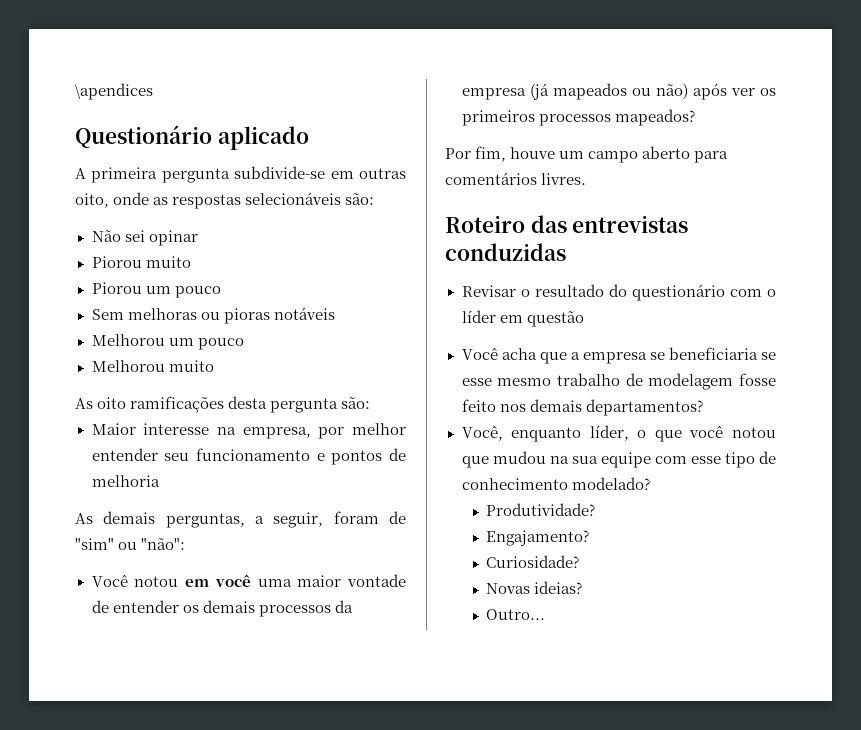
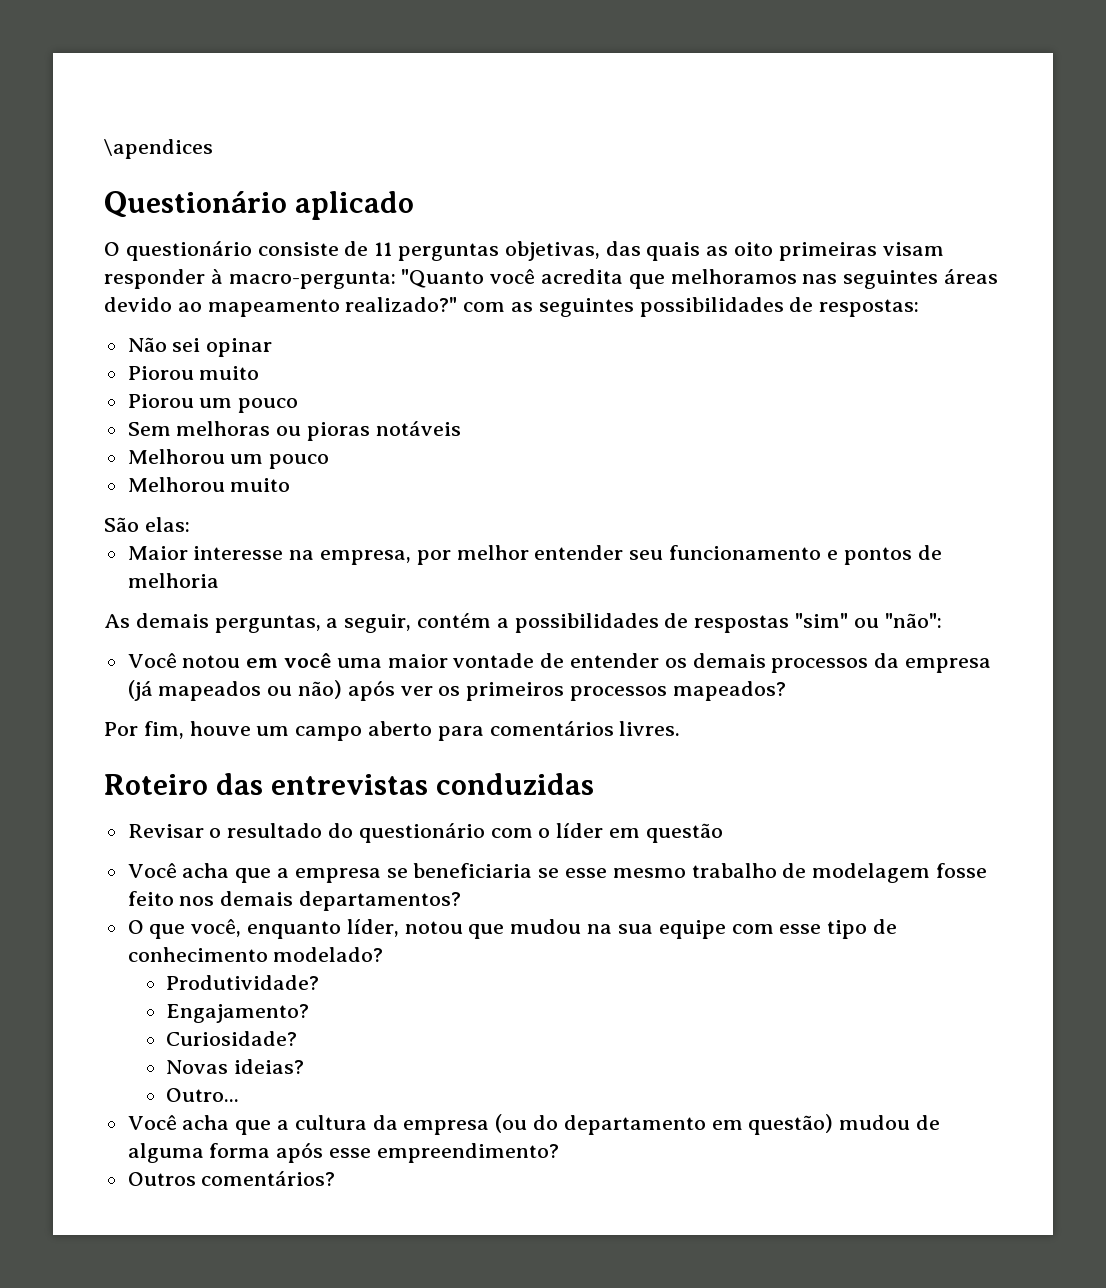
[75,166,406,183] [75,192,375,209] A primeira pergunta subdivide-se em outras oito, onde as respostas selecionáveis são: -> [104,241,944,261] [104,269,999,289] [104,297,920,317] O questionário consiste de 11 perguntas objetivas, das quais as oito primeiras visam responder à macro-pergunta: "Quanto você acredita que melhoramos nas seguintes áreas devido ao mapeamento realizado?" com as seguintes possibilidades de respostas:
[75,396,371,413] As oito ramificações desta pergunta são: -> [104,517,190,532] São elas:
[333,511,406,524] foram de -> [417,613,790,633] contém a possibilidades de respostas
[461,425,724,442] Você, enquanto líder, o que você -> [127,919,399,939] O que você, enquanto líder,
(546, 614) none -> [127,1114,941,1135] [127,1142,559,1163] [127,1171,336,1186] // Você acha que a cultura da empresa (ou do departamento em questão) mudou de alguma forma após esse empreendimento? // Outros comentários?

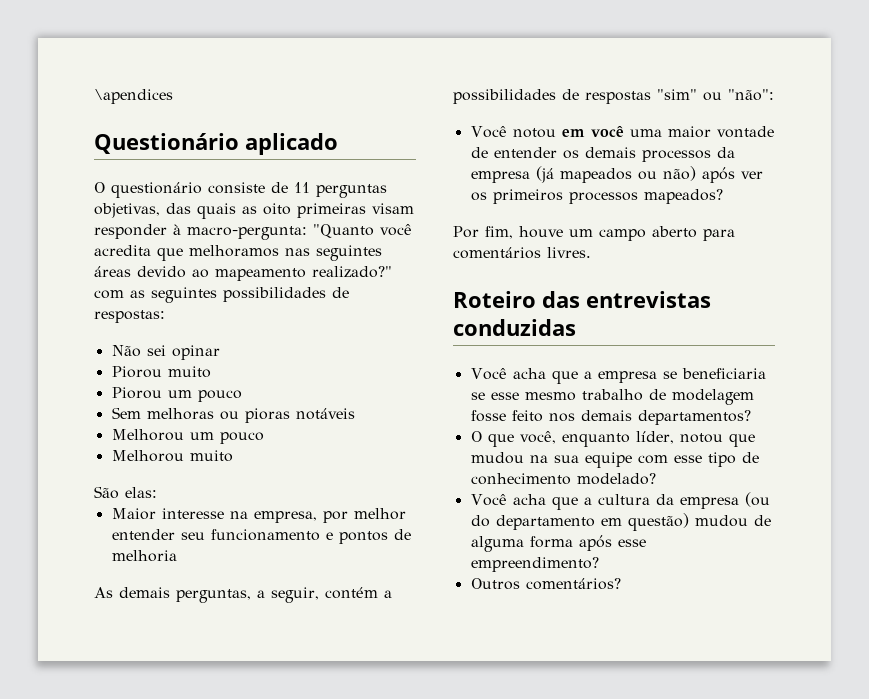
[127,823,723,843] // Revisar o resultado do questionário com o líder em questão -> (576, 327) none
[166,975,320,990] [166,1004,310,1023] [166,1031,298,1046] [166,1059,305,1074] [166,1088,240,1102] // Produtividade? // Engajamento? // Curiosidade? // Novas ideias? // Outro... -> (656, 479) none

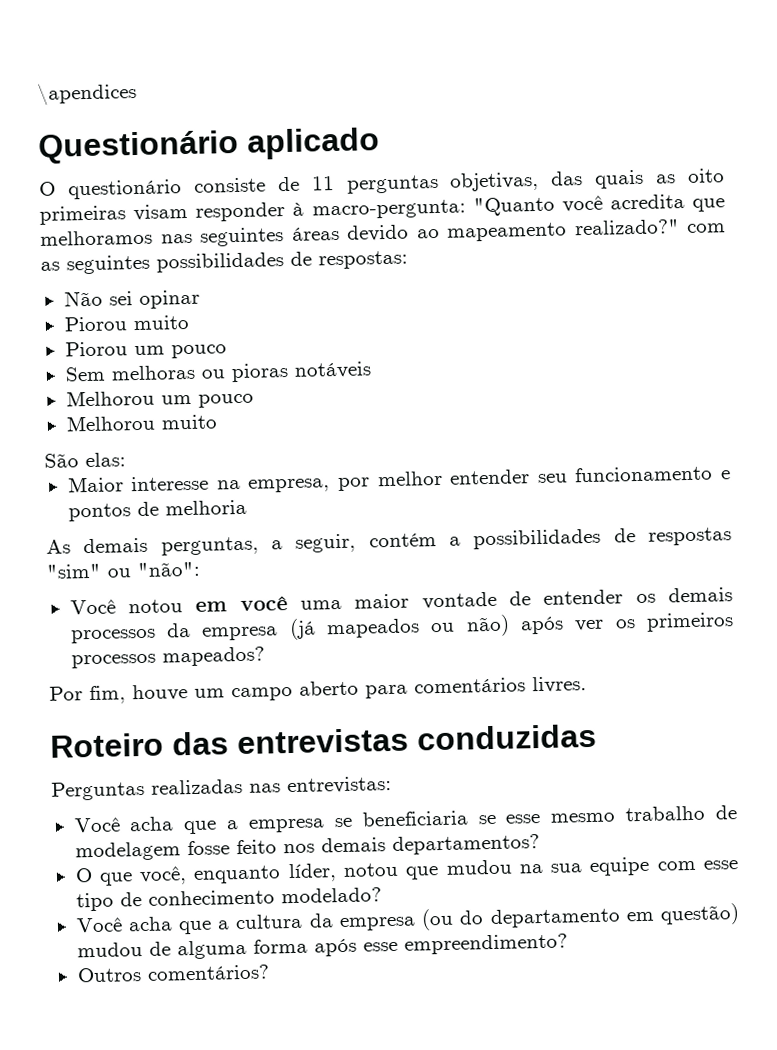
(576, 327) none -> [51,775,392,801] // Perguntas realizadas nas entrevistas:

